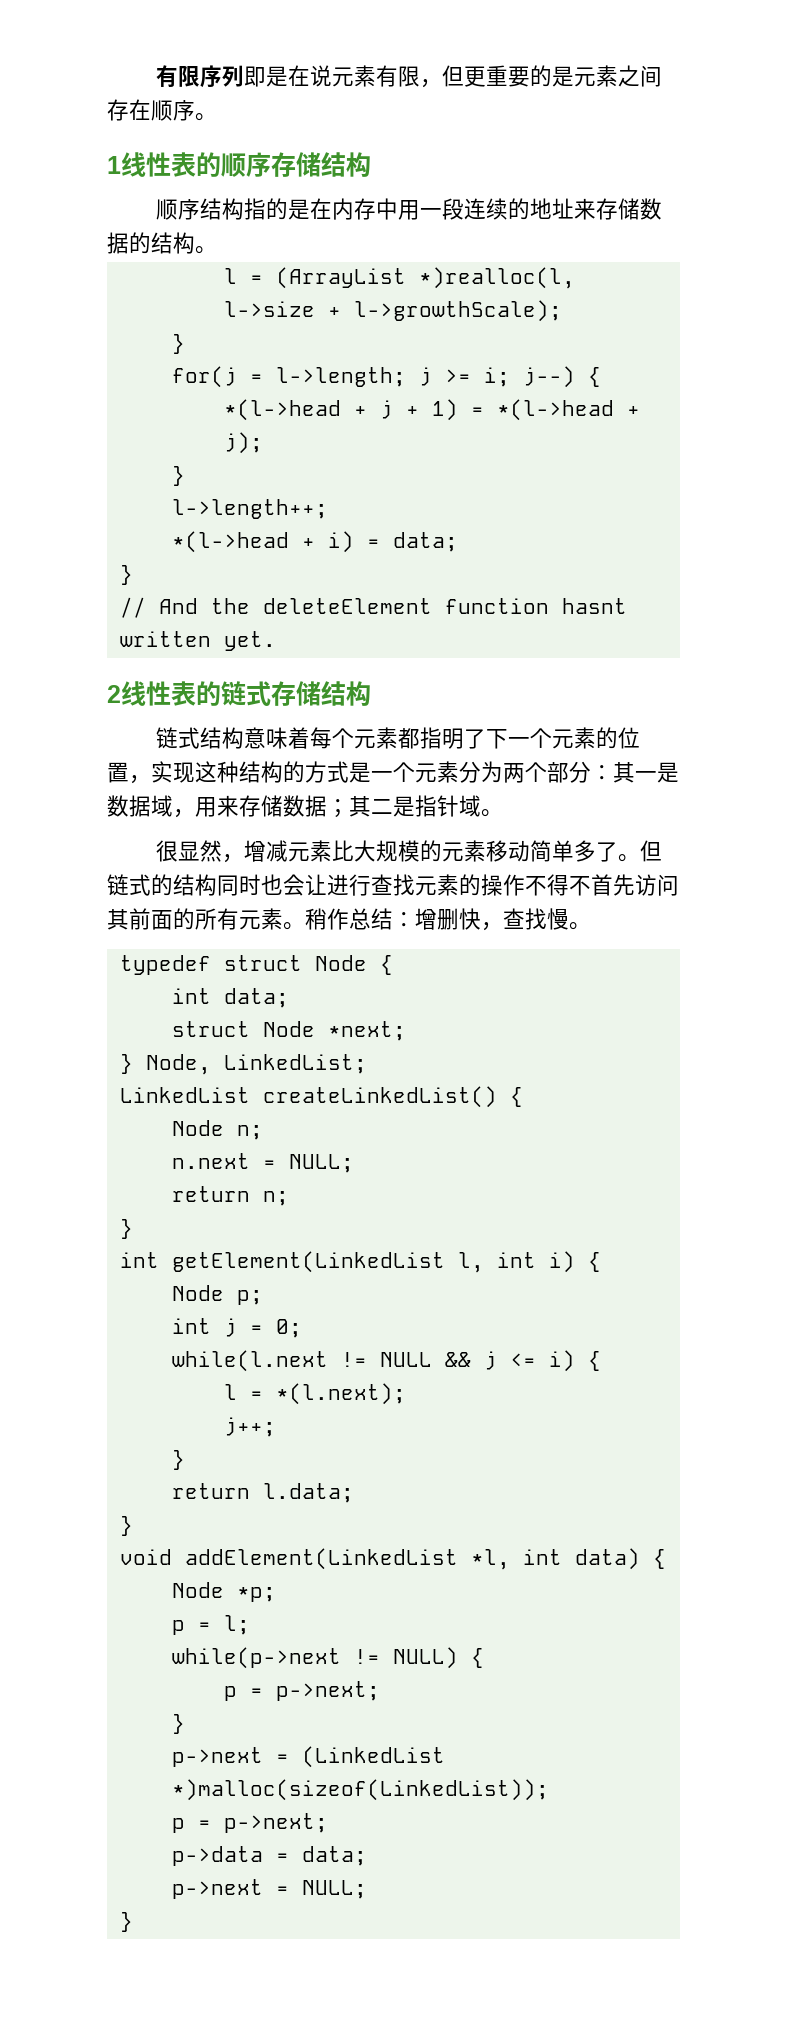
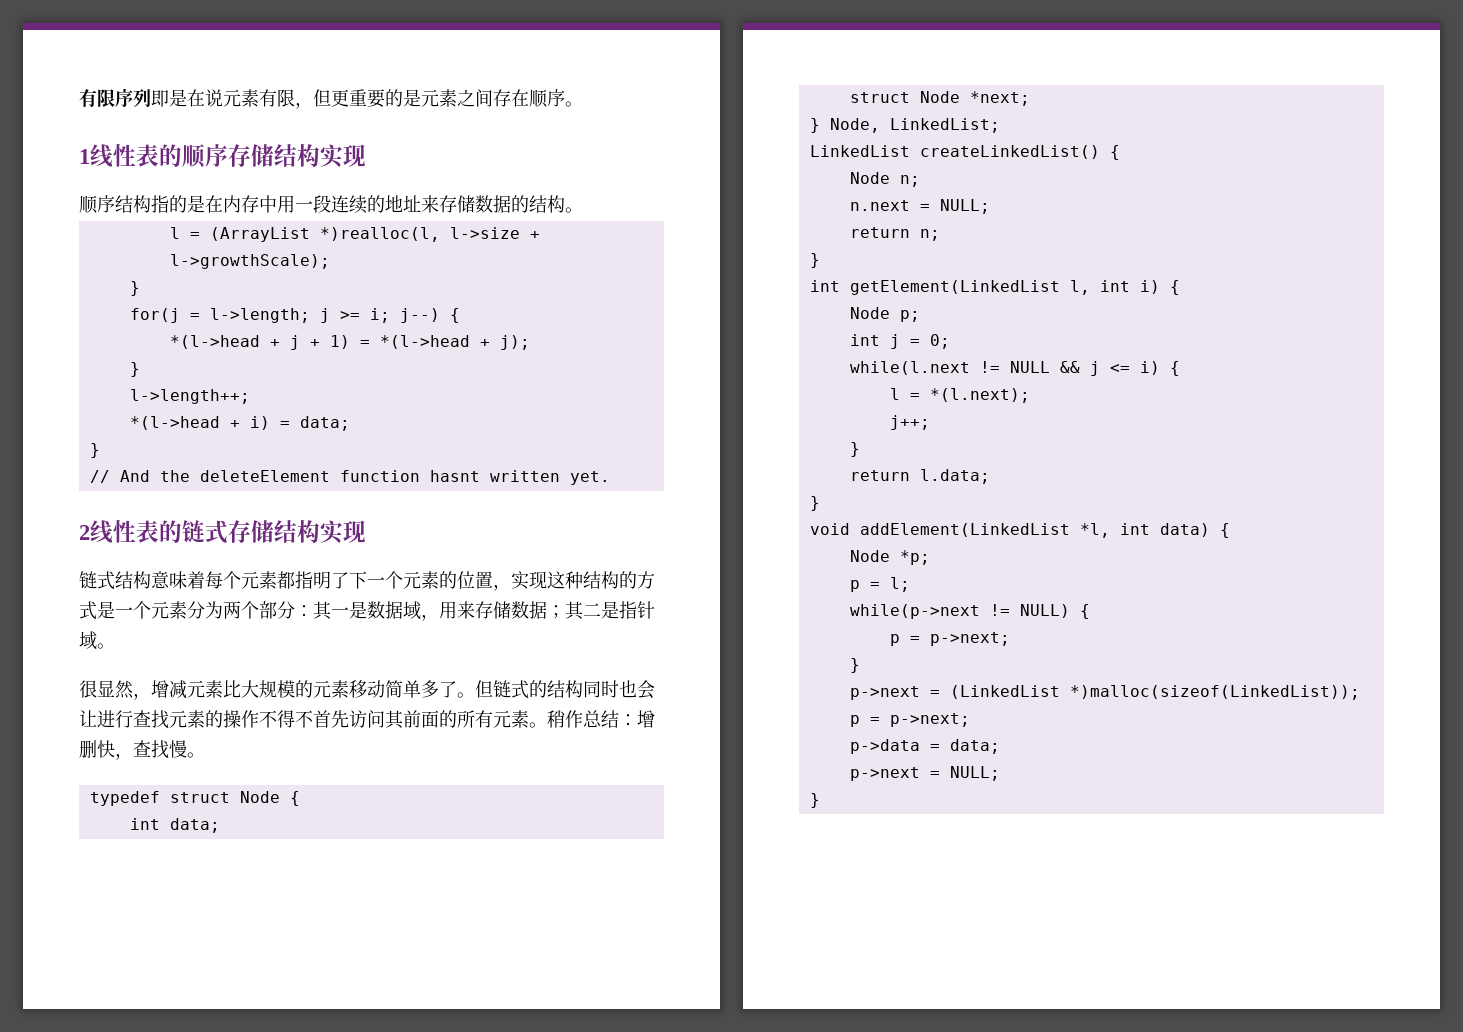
(371, 164) none -> [320,144,366,168] 实现
(371, 693) none -> [320,520,366,544] 实现

